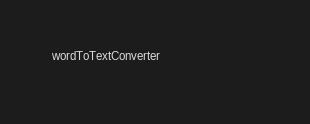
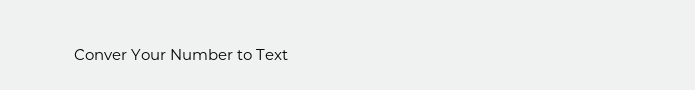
[51,51,160,60] wordToTextConverter -> [74,49,289,60] Conver Your Number to Text

